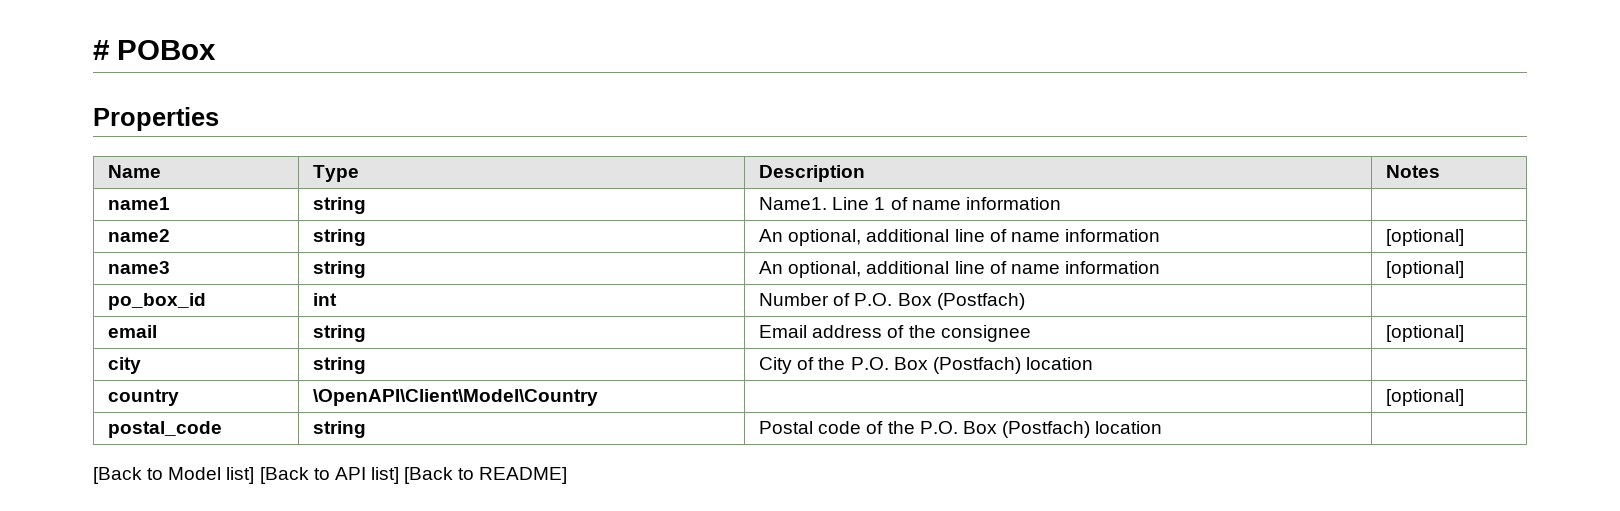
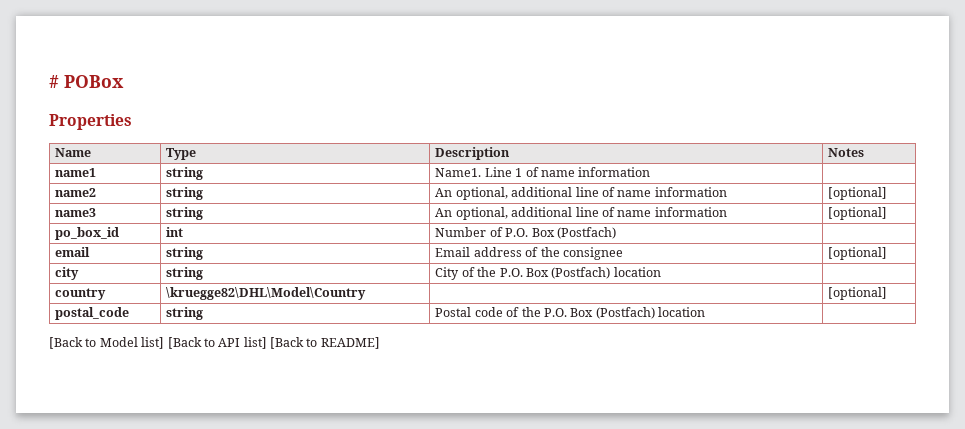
[313,389,599,406] \OpenAPI\Client\Model\Country -> [166,287,367,300] \kruegge82\DHL\Model\Country

